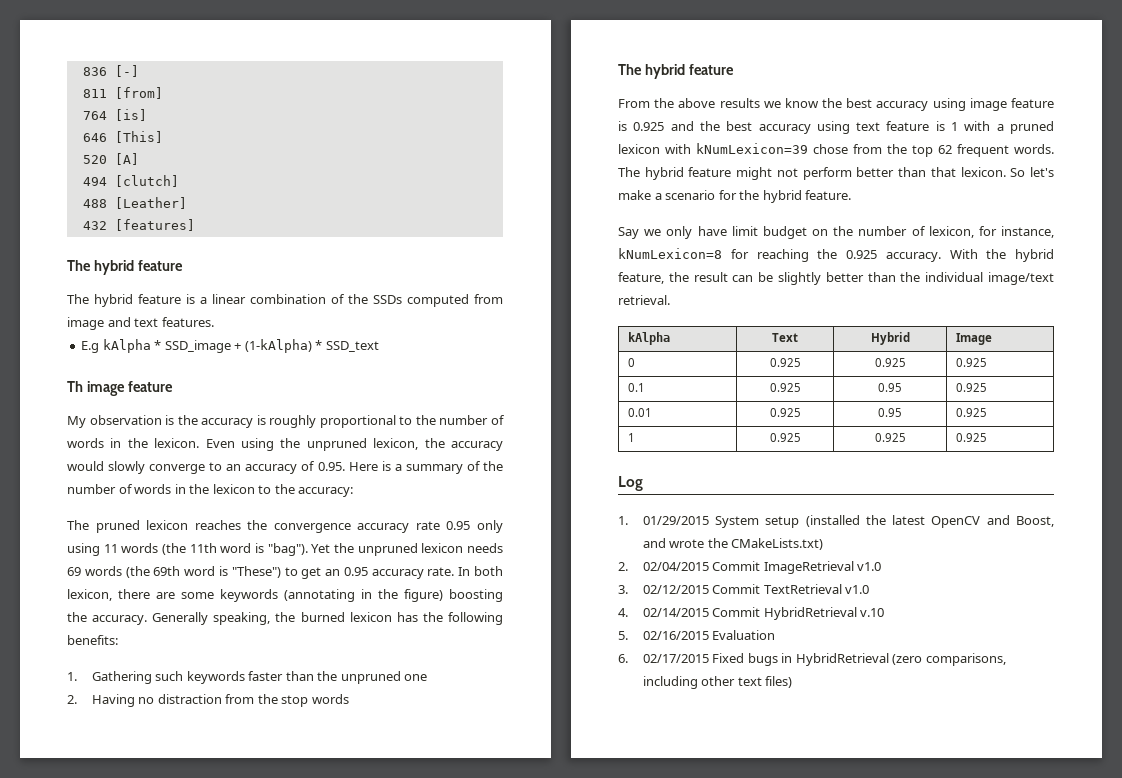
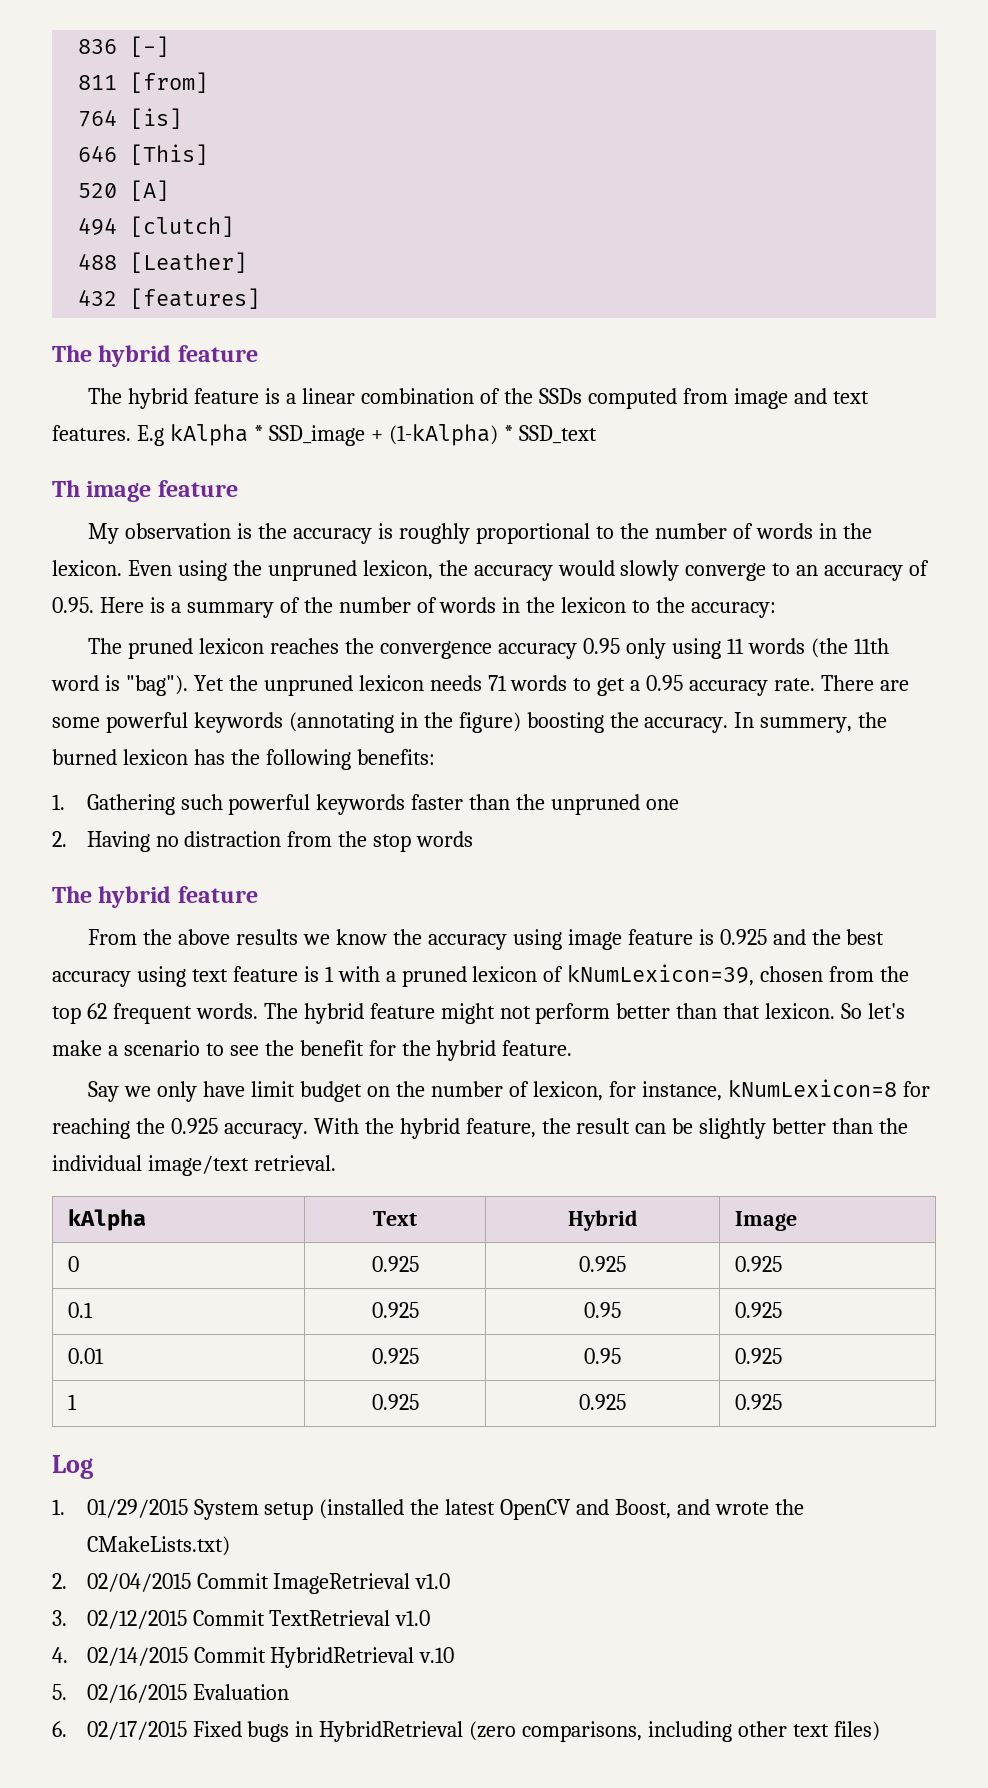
(214, 322) // -> (131, 433) none
[415,521,440,530] rate -> (577, 651) none
[67,566,281,578] 69 words (the 69th word is "These") -> [487,675,568,691] 71 words
[325,569,341,576] an -> [630,680,641,691] a
[458,566,503,576] [67,589,150,601] In both lexicon, there -> [821,675,875,691] There
(214, 595) none -> [105,712,188,733] powerful
[152,612,271,625] Generally speaking, -> [734,712,853,733] In summery,
(184, 676) none -> [228,794,311,815] powerful
[846,98,873,108] best -> (422, 937) none
[665,143,848,154] with kNumLexicon=39 chose -> [543,964,824,986] of kNumLexicon=39, chosen
(716, 195) none -> [205,1040,364,1056] to see the benefit

